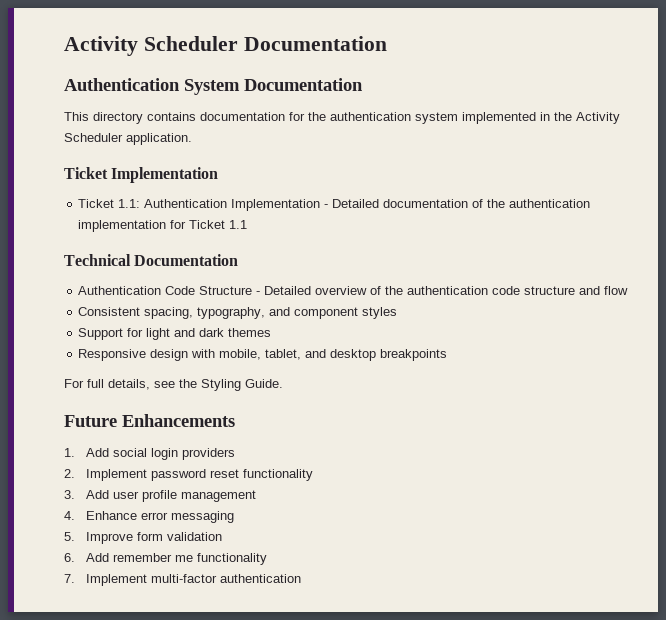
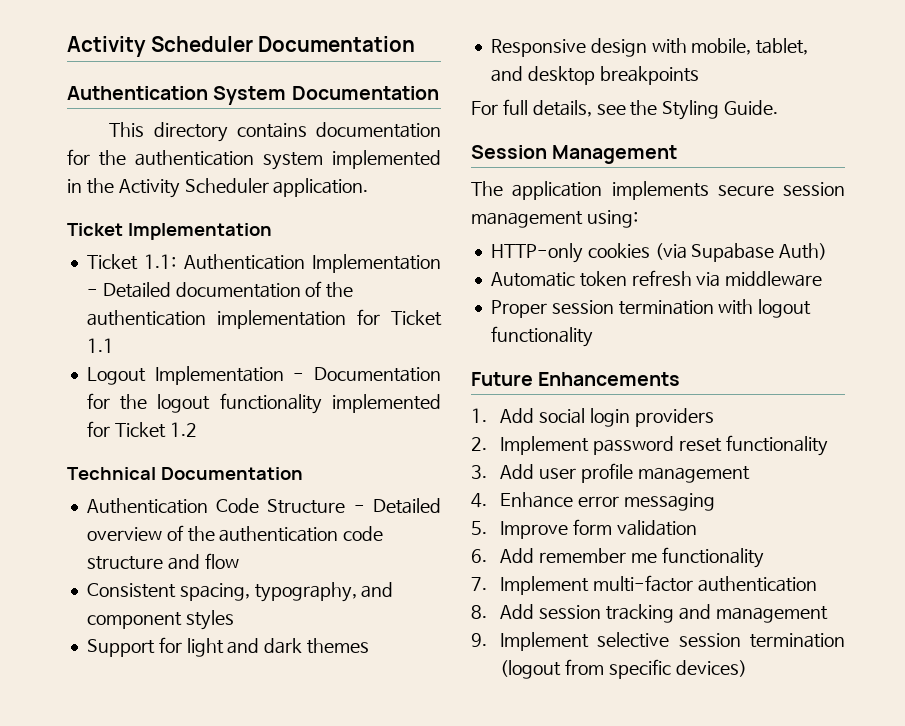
(248, 224) none -> [86,366,441,385] [86,393,441,414] [86,421,197,438] // Logout Implementation - Documentation for the logout functionality implemented for Ticket 1.2
(283, 383) none -> [471,145,678,164] [471,181,845,200] [471,210,638,228] [490,243,828,263] [490,270,823,287] [490,299,812,318] [490,326,593,347] // Session Management // The application implements secure session management using: // HTTP-only cookies (via Supabase Auth) // Automatic token refresh via middleware // Proper session termination with logout functionality
(302, 578) none -> [471,604,828,623] [471,632,845,651] [500,659,747,679] // 8. Add session tracking and management // 9. Implement selective session termination (logout from specific devices)

